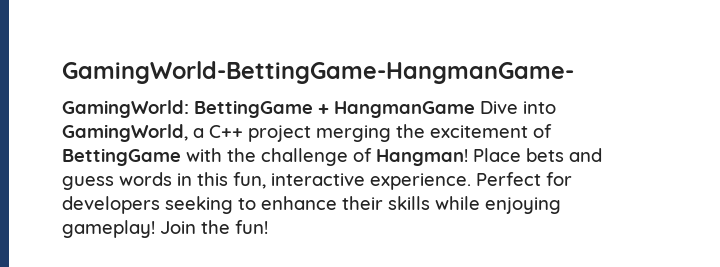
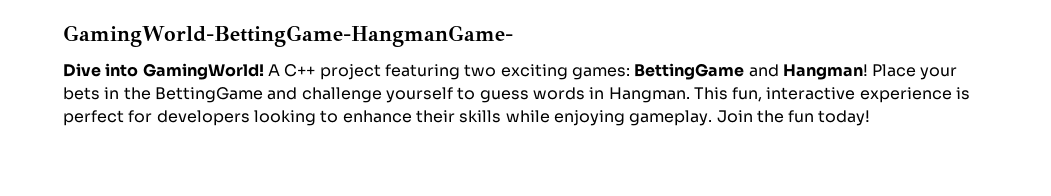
[62,100,556,118] [62,124,552,142] [62,148,602,166] [62,172,541,190] GamingWorld: BettingGame + HangmanGame Dive into GamingWorld, a C++ project merging the excitement of BettingGame with the challenge of Hangman! Place bets and guess words in this fun, interactive experience. Perfect -> [63,63,958,80] [63,87,971,103] [63,110,124,126] Dive into GamingWorld! A C++ project featuring two exciting games: BettingGame and Hangman! Place your bets in the BettingGame and challenge yourself to guess words in Hangman. This fun, interactive experience is perfect
[165,196,233,214] seeking -> [253,110,316,126] looking
[62,220,155,238] gameplay! -> [629,110,713,126] gameplay.
[235,220,268,234] fun! -> [788,110,871,126] fun today!

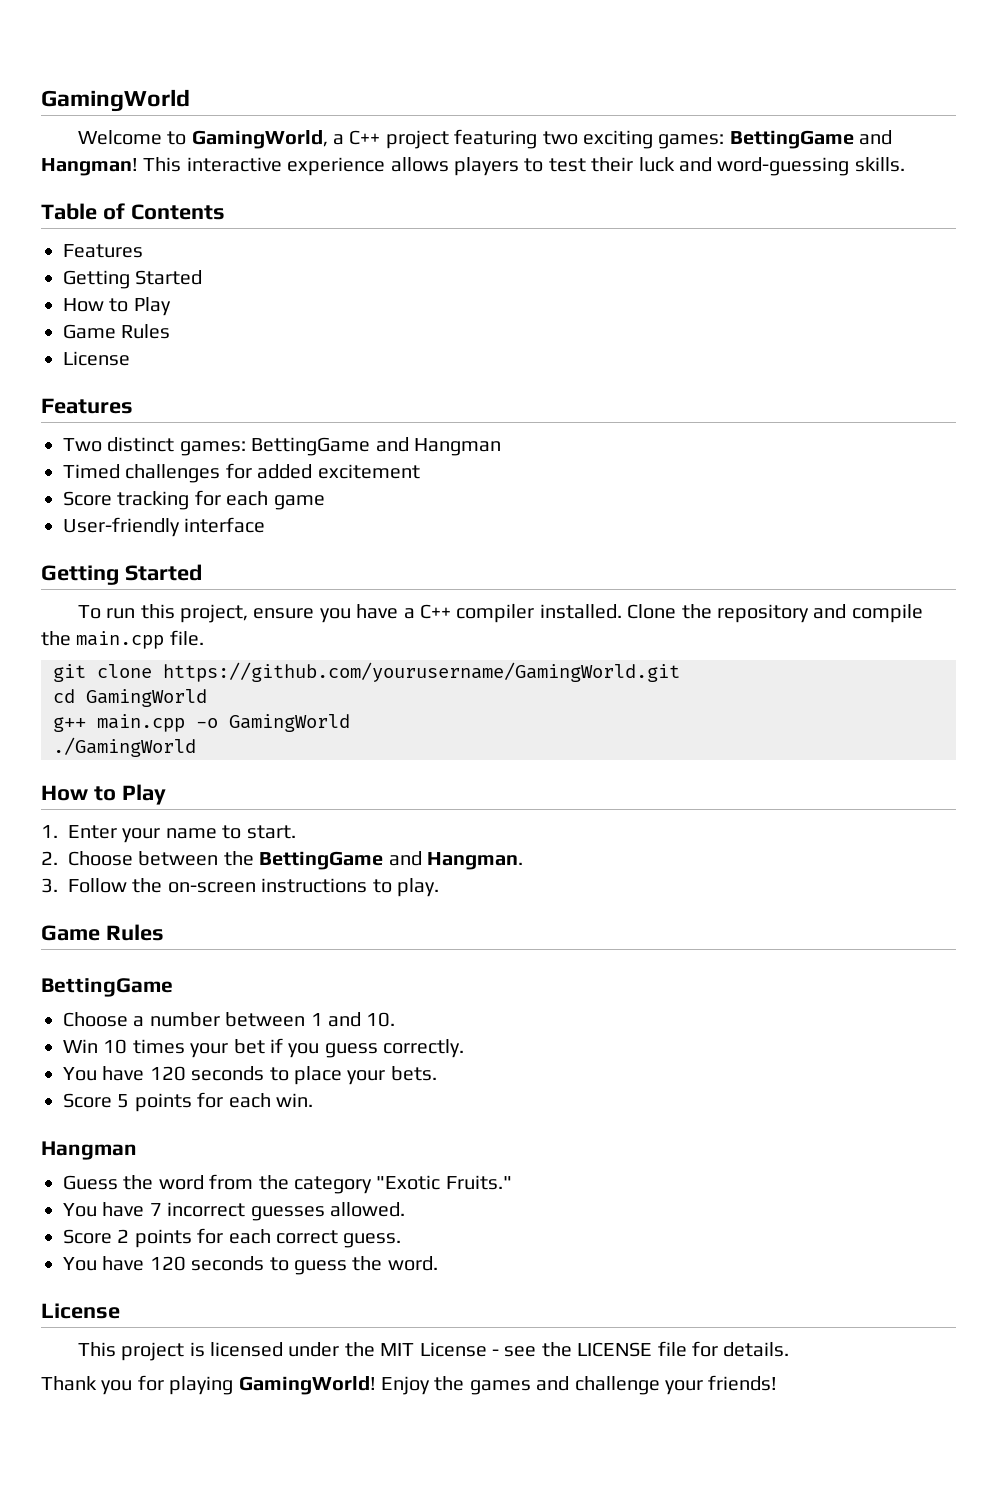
[63,25,513,47] [63,63,280,80] GamingWorld-BettingGame-HangmanGame- // Dive into GamingWorld! A -> [41,89,190,112] [77,130,344,149] GamingWorld // Welcome to GamingWorld, a
[872,64,958,80] [63,87,971,103] [63,110,871,126] Place your bets in the BettingGame and challenge yourself to guess words in Hangman. This fun, interactive experience is perfect for developers looking to enhance their skills while enjoying gameplay. Join the fun today! -> [143,157,905,176] [41,203,225,220] [63,244,143,258] [63,270,203,289] [63,297,171,316] [63,324,171,339] [63,351,130,366] [41,398,133,414] [63,437,501,456] [63,463,420,483] [63,490,325,510] [63,517,266,537] [41,564,202,585] [77,604,923,623] [41,630,204,649] [53,662,680,682] [53,689,207,707] [53,714,350,732] [53,737,196,757] [41,784,166,805] [41,825,296,843] [41,851,523,870] [41,878,439,897] [41,924,164,941] [41,978,173,997] [63,1012,396,1027] [63,1038,465,1058] [63,1066,437,1085] [63,1092,313,1112] [41,1141,137,1160] [63,1174,512,1194] [63,1202,405,1221] [63,1228,402,1248] [63,1256,438,1275] [41,1303,120,1319] [77,1341,790,1361] [41,1375,778,1395] This interactive experience allows players to test their luck and word-guessing skills. // Table of Contents // Features // Getting Started // How to Play // Game Rules // License // Features // Two distinct games: BettingGame and Hangman // Timed challenges for added excitement // Score tracking for each game // User-friendly interface // Getting Started // To run this project, ensure you have a C++ compiler installed. Clone the repository and compile the main.cpp file. // git clone https://github.com/yourusername/GamingWorld.git // cd GamingWorld // g++ main.cpp -o GamingWorld // ./GamingWorld // How to Play // 1. Enter your name to start. // 2. Choose between the BettingGame and Hangman. // 3. Follow the on-screen instructions to play. // Game Rules // BettingGame // Choose a number between 1 and 10. // Win 10 times your bet if you guess correctly. // You have 120 seconds to place your bets. // Score 5 points for each win. // Hangman // Guess the word from the category "Exotic Fruits." // You have 7 incorrect guesses allowed. // Score 2 points for each correct guess. // You have 120 seconds to guess the word. // License // This project is licensed under the MIT License - see the LICENSE file for details. // Thank you for playing GamingWorld! Enjoy the games and challenge your friends!

